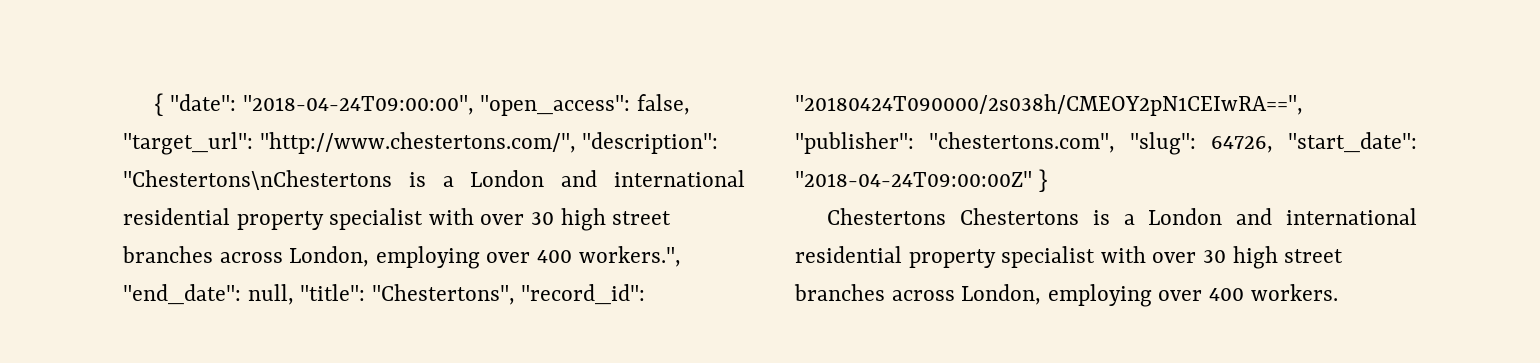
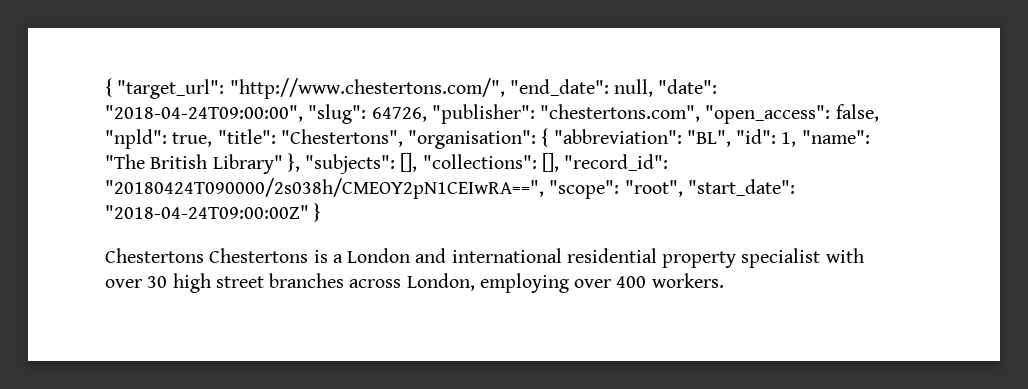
[155,93,690,116] [123,132,719,155] [123,170,745,190] [123,208,672,231] [122,246,681,269] [123,284,646,305] [795,94,1303,116] [795,132,1273,155] { "date": "2018-04-24T09:00:00", "open_access": false, "target_url": "http://www.chestertons.com/", "description": "Chestertons\nChestertons is a London and international residential property specialist with over 30 high street branches across London, employing over 400 workers.", "end_date": null, "title": "Chestertons", "record_id": "20180424T090000/2s038h/CMEOY2pN1CEIwRA==", "publisher": "chestertons.com", "slug": 64726, -> [105,78,718,99] [105,104,879,124] [105,128,870,149] [105,153,669,174] [105,178,683,199] { "target_url": "http://www.chestertons.com/", "end_date": null, "date": "2018-04-24T09:00:00", "slug": 64726, "publisher": "chestertons.com", "open_access": false, "npld": true, "title": "Chestertons", "organisation": { "abbreviation": "BL", "id": 1, "name": "The British Library" }, "subjects": [], "collections": [], "record_id": "20180424T090000/2s038h/CMEOY2pN1CEIwRA==", "scope": "root",

